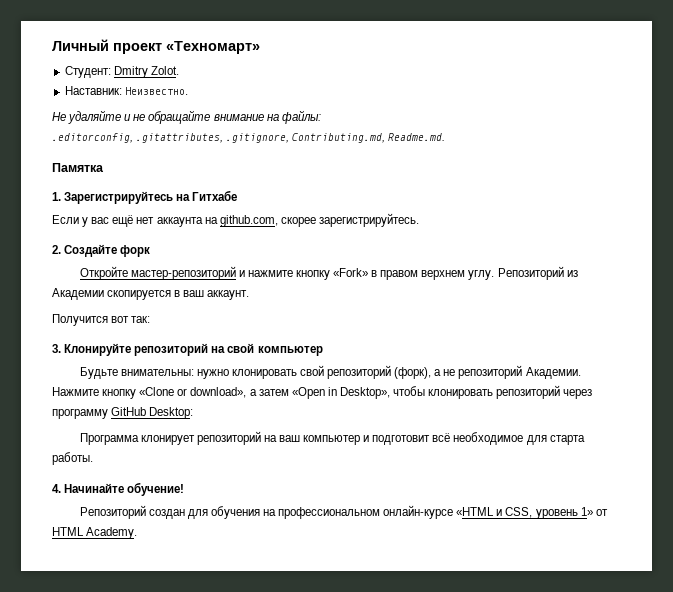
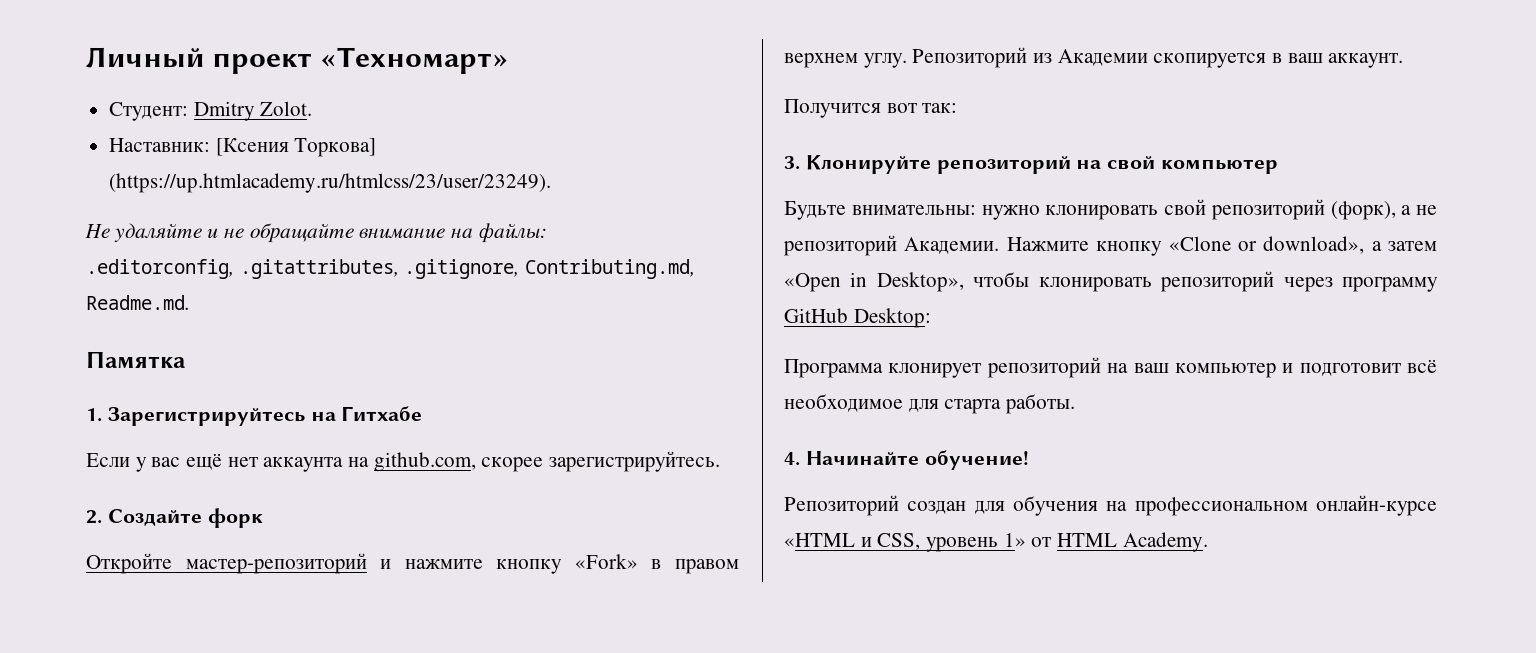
[124,87,188,95] Неизвестно. -> [215,138,377,157] [109,173,552,193] [Ксения Торкова] (https://up.htmlacademy.ru/htmlcss/23/user/23249).

